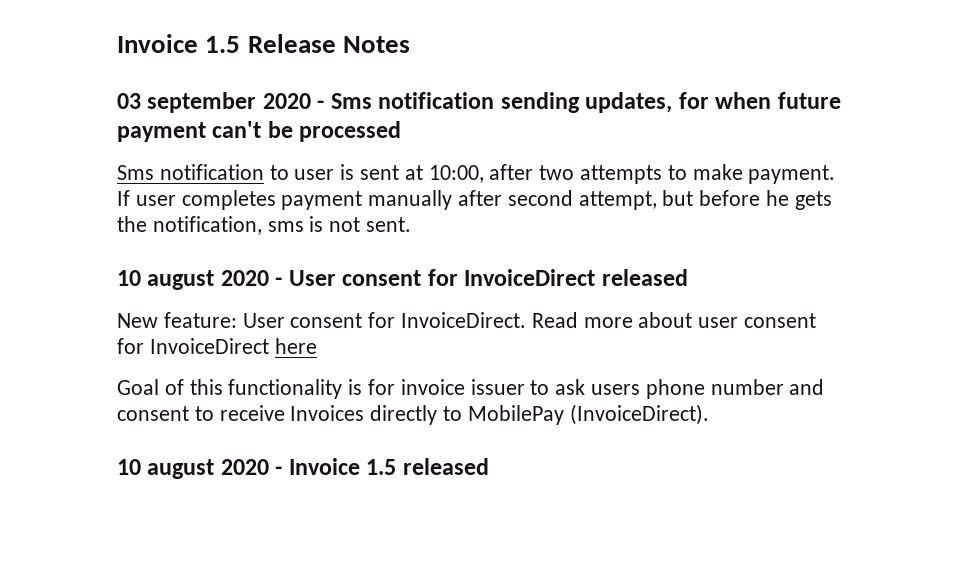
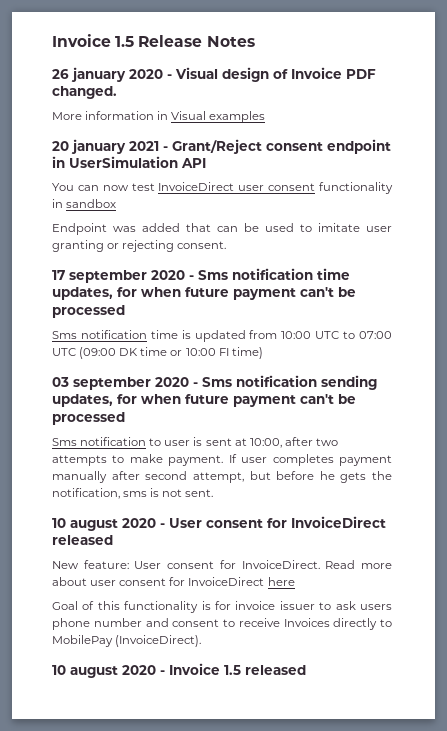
(410, 44) none -> [52,67,376,82] [52,86,117,99] [52,111,266,123] [52,139,391,154] [52,156,206,168] [52,182,393,194] [52,199,117,208] [52,223,392,235] [52,240,227,252] [52,268,350,283] [52,287,356,300] [52,305,125,318] [52,330,393,342] [52,347,263,359] // 26 january 2020 - Visual design of Invoice PDF changed. // More information in Visual examples // 20 january 2021 - Grant/Reject consent endpoint in UserSimulation API // You can now test InvoiceDirect user consent functionality in sandbox // Endpoint was added that can be used to imitate user granting or rejecting consent. // 17 september 2020 - Sms notification time updates, for when future payment can't be processed // Sms notification time is updated from 10:00 UTC to 07:00 UTC (09:00 DK time or 10:00 FI time)

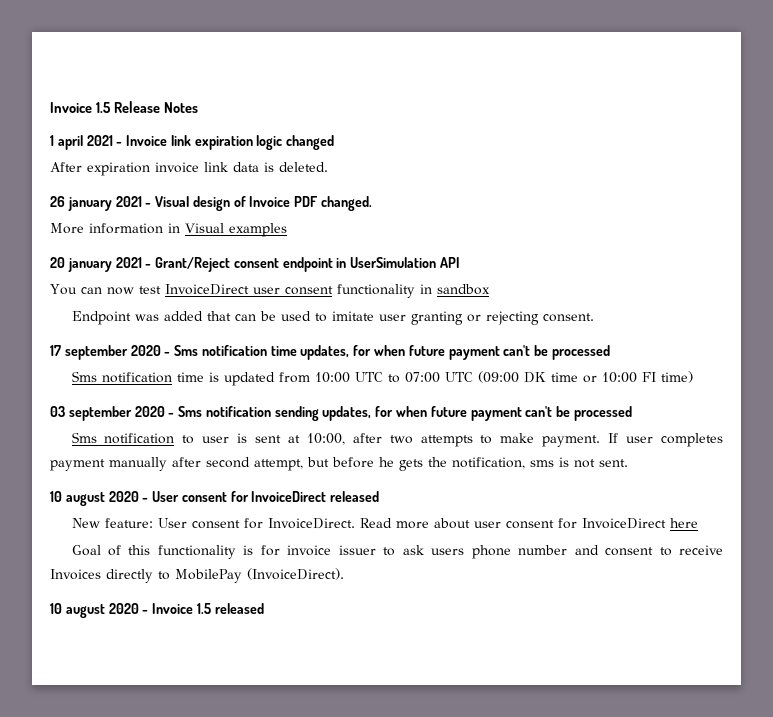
(255, 41) none -> [50,135,335,150] [50,162,328,176] // 1 april 2021 - Invoice link expiration logic changed // After expiration invoice link data is deleted.
[129,69,163,79] 2020 -> [115,196,142,207] 2021

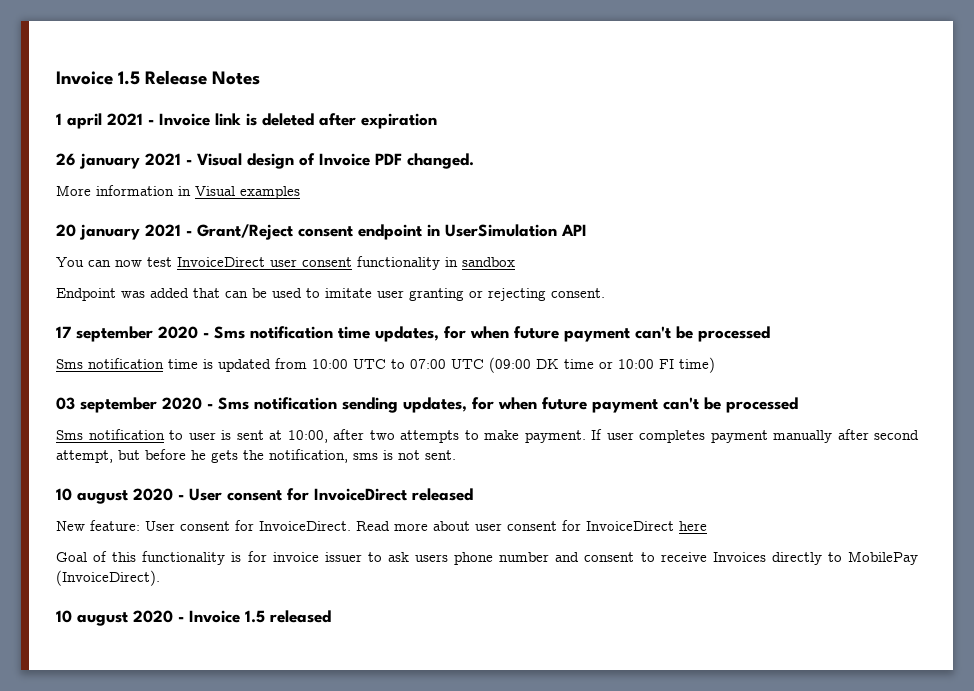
[194,135,335,150] [50,162,328,176] expiration logic changed // After expiration invoice link data is deleted. -> [246,113,437,129] is deleted after expiration

